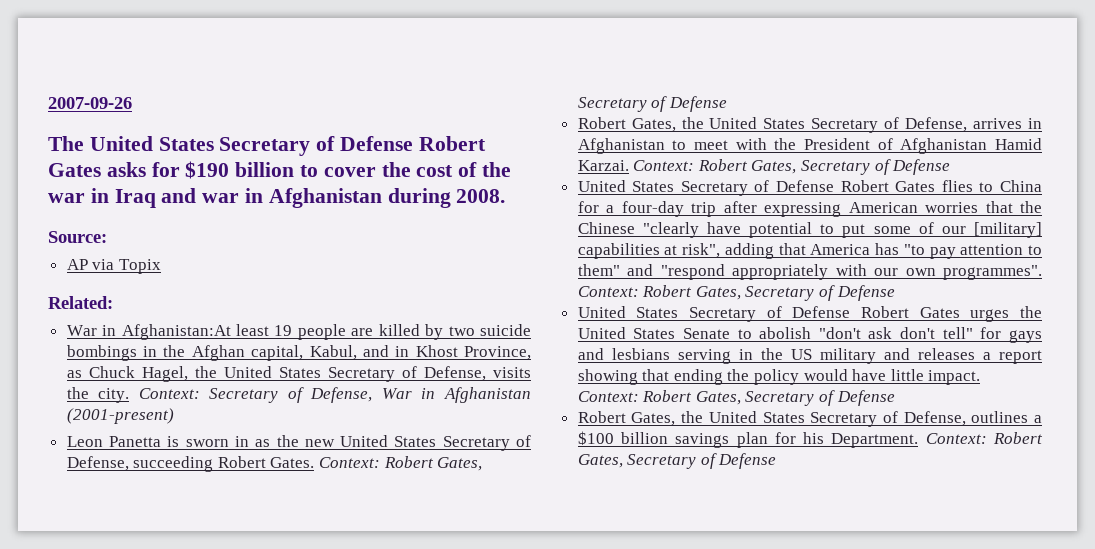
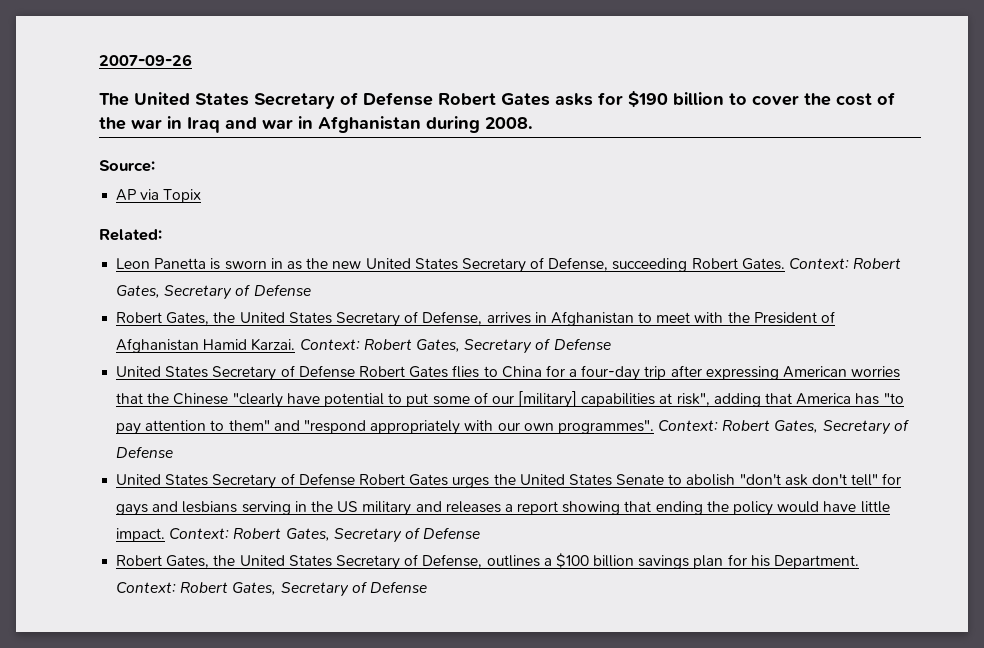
[66,324,531,340] [66,345,531,361] [66,366,532,382] [66,387,531,403] [66,408,174,424] // War in Afghanistan:At least 19 people are killed by two suicide bombings in the Afghan capital, Kabul, and in Khost Province, as Chuck Hagel, the United States Secretary of Defense, visits the city. Context: Secretary of Defense, War in Afghanistan (2001-present) -> (162, 235) none

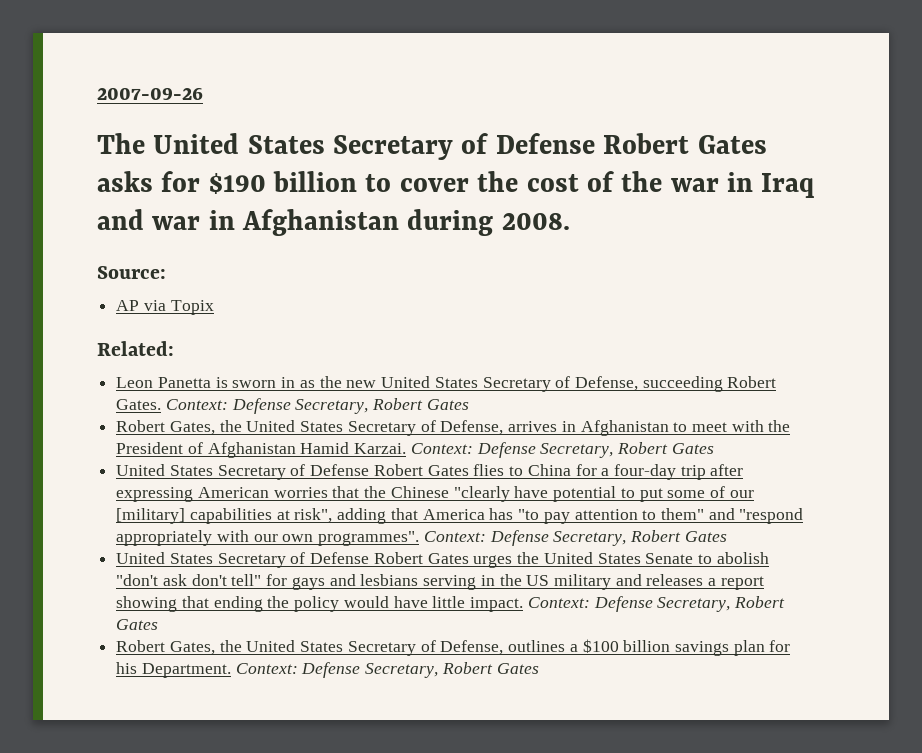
[853,258,902,269] [116,284,311,300] Robert Gates, Secretary of Defense -> [231,398,469,414] Defense Secretary, Robert Gates
[363,338,611,354] Robert Gates, Secretary of Defense -> [476,442,714,458] Defense Secretary, Robert Gates
[722,419,910,435] [116,446,174,458] Robert Gates, Secretary of Defense -> [489,530,727,546] Defense Secretary, Robert Gates
[233,527,481,543] Robert Gates, Secretary of Defense -> [593,596,785,612] [116,619,159,630] Defense Secretary, Robert Gates
[180,581,427,597] Robert Gates, Secretary of Defense -> [301,662,539,678] Defense Secretary, Robert Gates

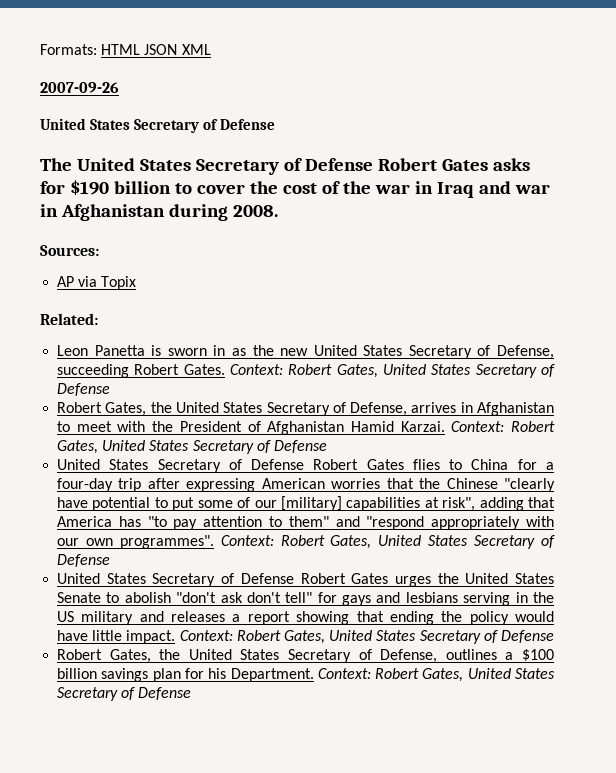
[97,87,203,100] 2007-09-26 -> [40,44,211,55] [40,82,119,93] [40,118,276,133] Formats: HTML JSON XML // 2007-09-26 // United States Secretary of Defense
[97,266,166,279] Source: -> [40,245,99,256] Sources:
[231,398,469,414] Defense Secretary, Robert Gates -> [288,364,555,378] [57,383,111,396] Robert Gates, United States Secretary of Defense
[476,442,714,458] Defense Secretary, Robert Gates -> [510,421,555,432] [57,440,327,454] Robert Gates, United States Secretary of Defense
[489,530,727,546] Defense Secretary, Robert Gates -> [280,535,555,549] [57,554,111,567] Robert Gates, United States Secretary of Defense
[593,596,785,612] [116,619,159,630] Defense Secretary, Robert Gates -> [236,630,554,644] Robert Gates, United States Secretary of Defense
[301,662,539,678] Defense Secretary, Robert Gates -> [375,668,555,682] [57,687,192,701] Robert Gates, United States Secretary of Defense

